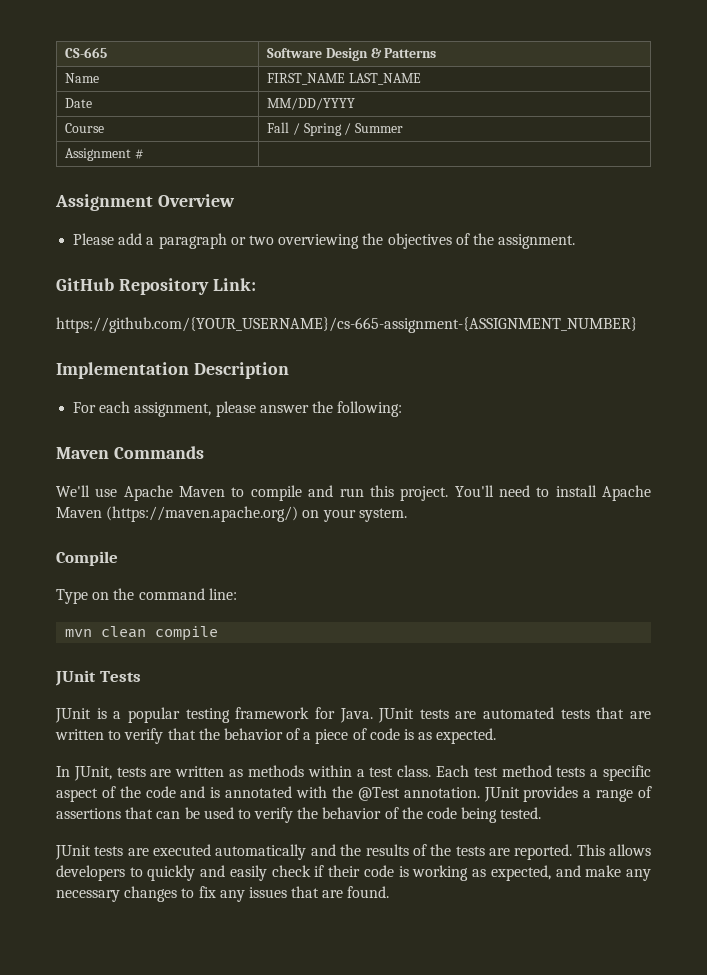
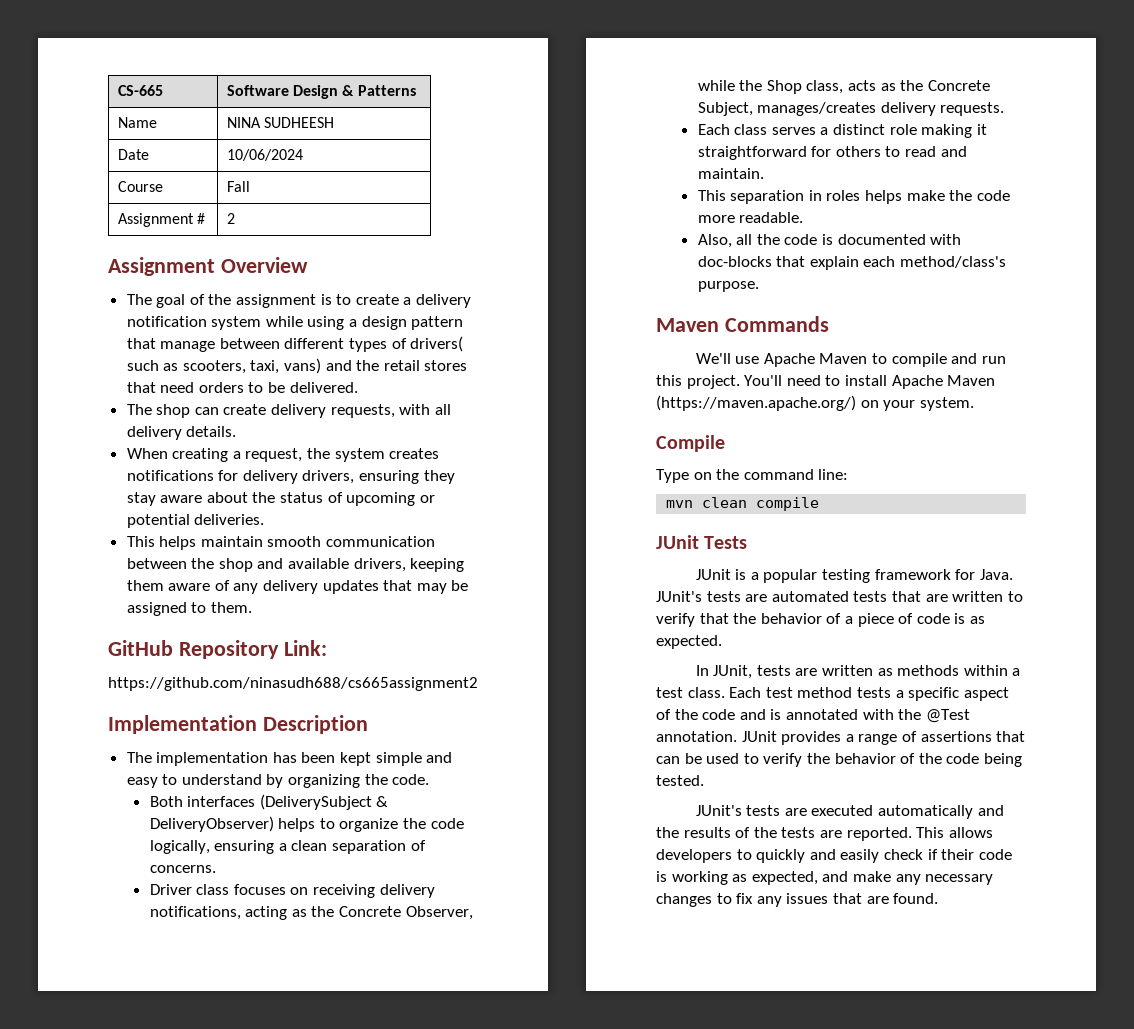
[266,73,421,85] FIRST_NAME LAST_NAME -> [227,117,335,128] NINA SUDHEESH
[266,98,355,110] MM/DD/YYYY -> [227,149,304,161] 10/06/2024
[292,123,404,136] / Spring / Summer -> (251, 186) none
(144, 154) none -> [227,213,236,224] 2
[73,233,576,249] Please add a paragraph or two overviewing the objectives of the assignment. -> [126,294,472,308] [126,316,464,330] [126,336,464,352] [126,358,468,374] [126,382,358,393] [126,404,451,418] [126,426,237,440] [126,448,440,462] [126,470,455,484] [126,492,435,506] [126,514,265,528] [126,536,436,550] [126,558,465,572] [126,580,469,594] [126,602,252,616] The goal of the assignment is to create a delivery notification system while using a design pattern that manage between different types of drivers( such as scooters, taxi, vans) and the retail stores that need orders to be delivered. // The shop can create delivery requests, with all delivery details. // When creating a request, the system creates notifications for delivery drivers, ensuring they stay aware about the status of upcoming or potential deliveries. // This helps maintain smooth communication between the shop and available drivers, keeping them aware of any delivery updates that may be assigned to them.
[56,317,637,333] https://github.com/{YOUR_USERNAME}/cs-665-assignment-{ASSIGNMENT_NUMBER} -> [108,677,478,691] https://github.com/ninasudh688/cs665assignment2
[73,401,403,417] For each assignment, please answer the following: -> [126,752,453,766] [126,774,430,788] [149,794,389,810] [149,816,464,832] [149,840,426,854] [149,865,216,873] [149,884,435,898] [149,906,473,920] [697,80,990,94] [697,102,1005,116] [697,124,987,138] [697,146,967,160] [697,168,764,179] [697,190,1010,204] [697,212,804,223] [697,234,962,248] [697,256,1006,270] [697,281,759,292] The implementation has been kept simple and easy to understand by organizing the code. // Both interfaces (DeliverySubject & DeliveryObserver) helps to organize the code logically, ensuring a clean separation of concerns. // Driver class focuses on receiving delivery notifications, acting as the Concrete Observer, while the Shop class, acts as the Concrete Subject, manages/creates delivery requests. // Each class serves a distinct role making it straightforward for others to read and maintain. // This separation in roles helps make the code more readable. // Also, all the code is documented with doc-blocks that explain each method/class's purpose.
[378,708,415,723] JUnit -> [656,591,702,602] JUnit's
[55,845,91,860] JUnit -> [695,805,742,816] JUnit's

